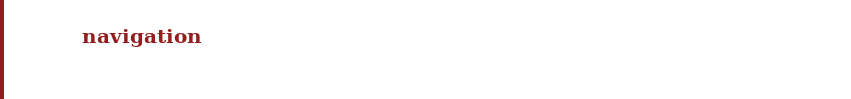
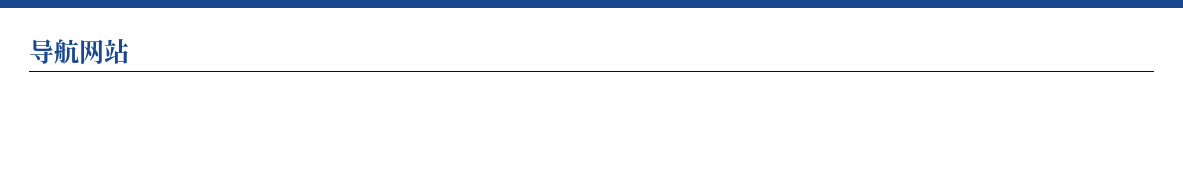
[82,29,202,47] navigation -> [29,39,129,64] 导航网站

